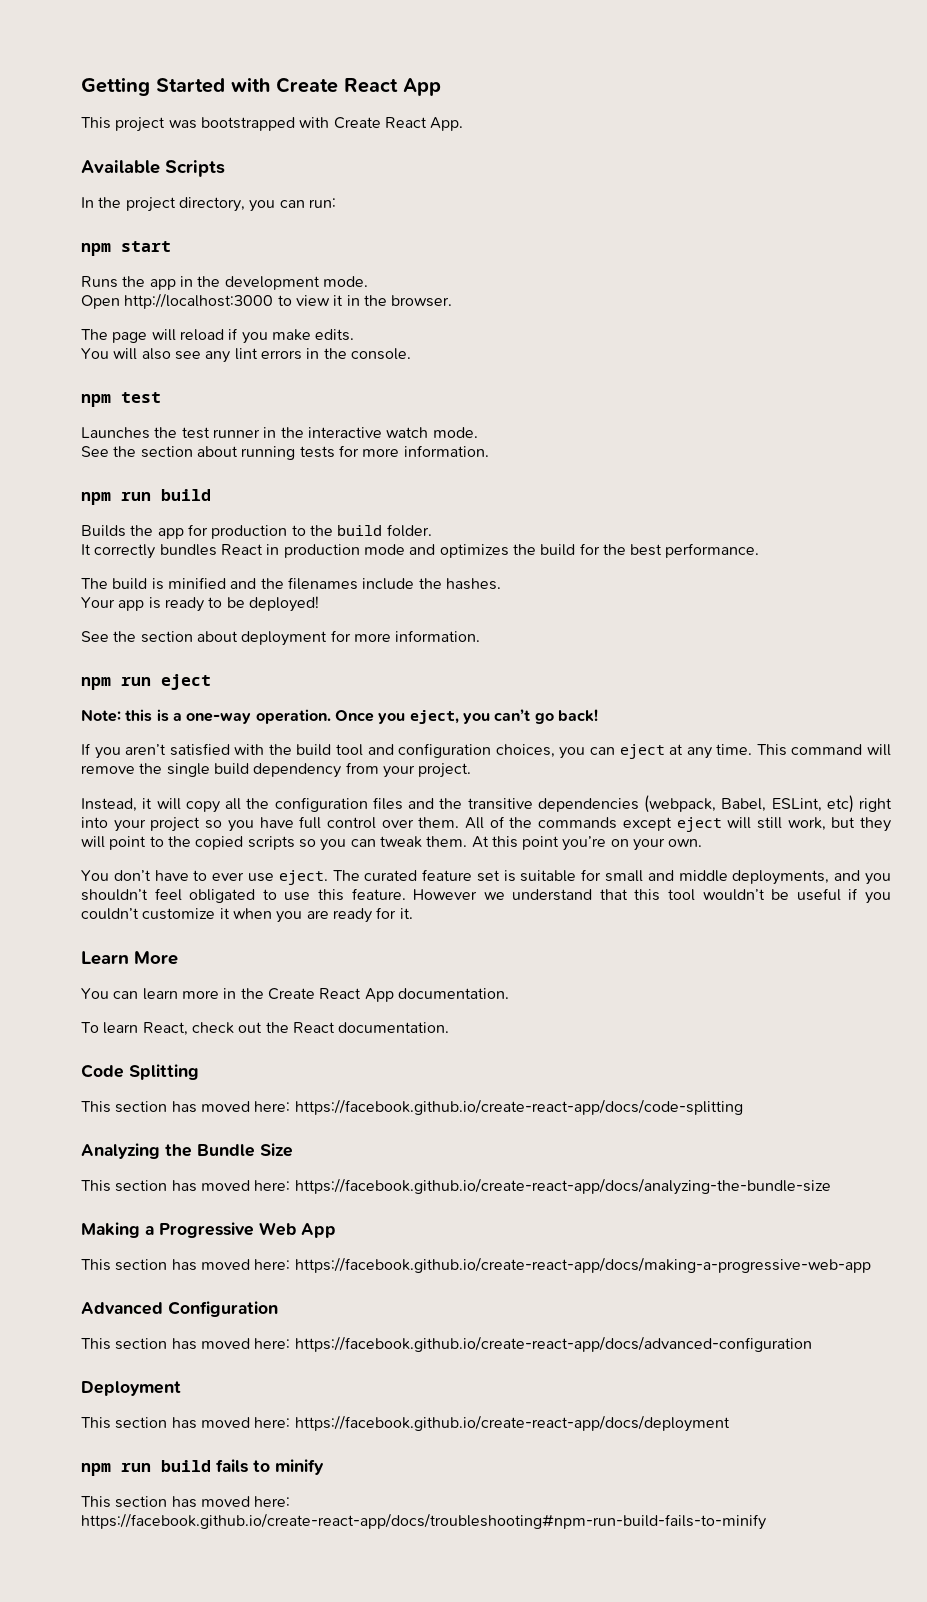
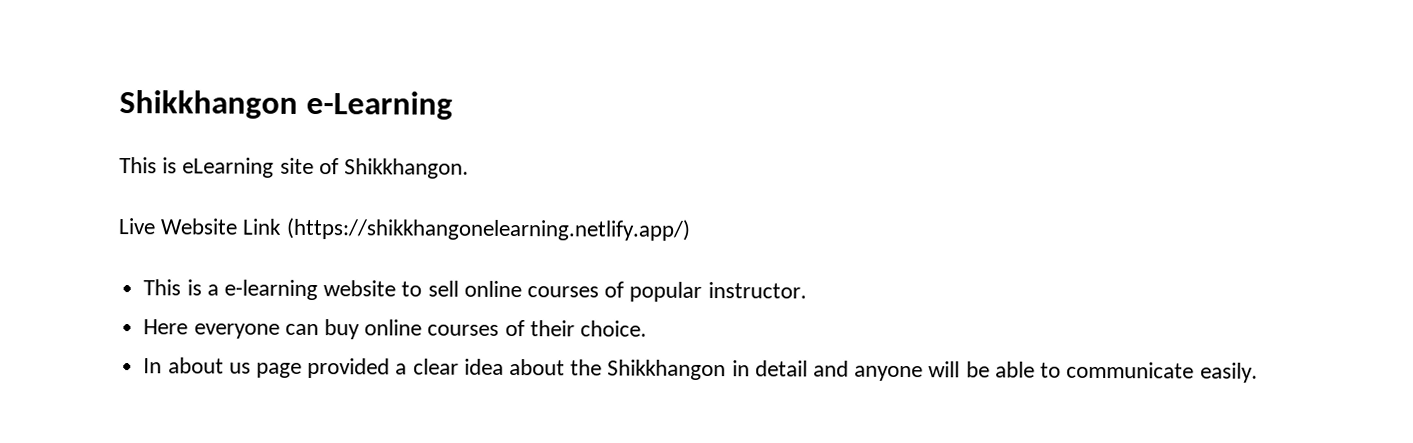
[81,77,441,96] [81,117,464,132] [81,160,225,177] [81,197,336,212] [81,241,171,256] [81,276,368,290] [81,293,453,309] [81,328,355,344] [81,348,411,363] [81,392,161,407] [81,427,478,439] [81,445,489,460] [81,489,211,505] [81,524,432,539] [81,543,760,559] [81,577,501,590] [81,596,319,612] [81,630,481,646] [81,674,211,690] [81,709,598,724] [81,743,891,759] [81,762,472,778] [81,795,892,813] [81,816,892,832] [81,836,703,851] [81,869,891,885] [81,888,892,904] [81,907,413,923] [81,951,178,965] [81,988,509,1002] [81,1022,450,1036] [81,1064,199,1080] [81,1099,743,1115] [81,1143,293,1159] [81,1178,831,1195] [81,1222,336,1238] [81,1257,871,1273] [81,1301,278,1317] [81,1336,812,1352] [81,1381,181,1396] [81,1415,730,1432] [81,1459,324,1476] [81,1496,291,1508] [81,1513,766,1530] Getting Started with Create React App // This project was bootstrapped with Create React App. // Available Scripts // In the project directory, you can run: // npm start // Runs the app in the development mode. // Open http://localhost:3000 to view it in the browser. // The page will reload if you make edits. // You will also see any lint errors in the console. // npm test // Launches the test runner in the interactive watch mode. // See the section about running tests for more information. // npm run build // Builds the app for production to the build folder. // It correctly bundles React in production mode and optimizes the build for the best performance. // The build is minified and the filenames include the hashes. // Your app is ready to be deployed! // See the section about deployment for more information. // npm run eject // Note: this is a one-way operation. Once you eject, you can’t go back! // If you aren’t satisfied with the build tool and configuration choices, you can eject at any time. This command will remove the single build dependency from your project. // Instead, it will copy all the configuration files and the transitive dependencies (webpack, Babel, ESLint, etc) right into your project so you have full control over them. All of the commands except eject will still work, but they will point to the copied scripts so you can tweak them. At this point you’re on your own. // You don’t have to ever use eject. The curated feature set is suitable for small and middle deployments, and you shouldn’t feel obligated to use this feature. However we understand that this tool wouldn’t be useful if you couldn’t customize it when you are ready for it. // Learn More // You can learn more in the Create React App documentation. // To learn React, check out the React documentation. // Code Splitting // This section has moved here: https://facebook.github.io/create-react-app/docs/code-splitting // Analyzing the Bundle Size // This section has moved here: https://facebook.github.io/create-react-app/docs/analyzing-the-bundle-size // Making a Progressive Web App // This section has moved here: https://facebook.github.io/create-react-app/docs/making-a-progressive-web-app // Advanced Configuration // This section has moved here: https://facebook.github.io/create-react-app/docs/advanced-configuration // Deployment // This section has moved here: https://facebook.github.io/create-react-app/docs/deployment // npm run build fails to minify // This section has moved here: https://facebook.github.io/create-react-app/docs/troubleshooting#npm-run-build-fails-to-minify -> [119,90,453,120] [119,157,470,179] [118,217,691,241] [143,279,807,302] [143,319,647,340] [143,357,1258,383] Shikkhangon e-Learning // This is eLearning site of Shikkhangon. // Live Website Link (https://shikkhangonelearning.netlify.app/) // This is a e-learning website to sell online courses of popular instructor. // Here everyone can buy online courses of their choice. // In about us page provided a clear idea about the Shikkhangon in detail and anyone will be able to communicate easily.

